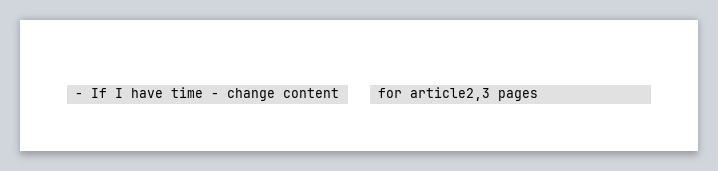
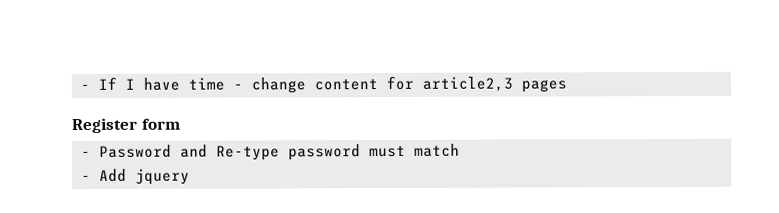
(539, 95) none -> [72,117,181,134] [81,143,461,161] [81,168,191,185] // Register form // - Password and Re-type password must match // - Add jquery

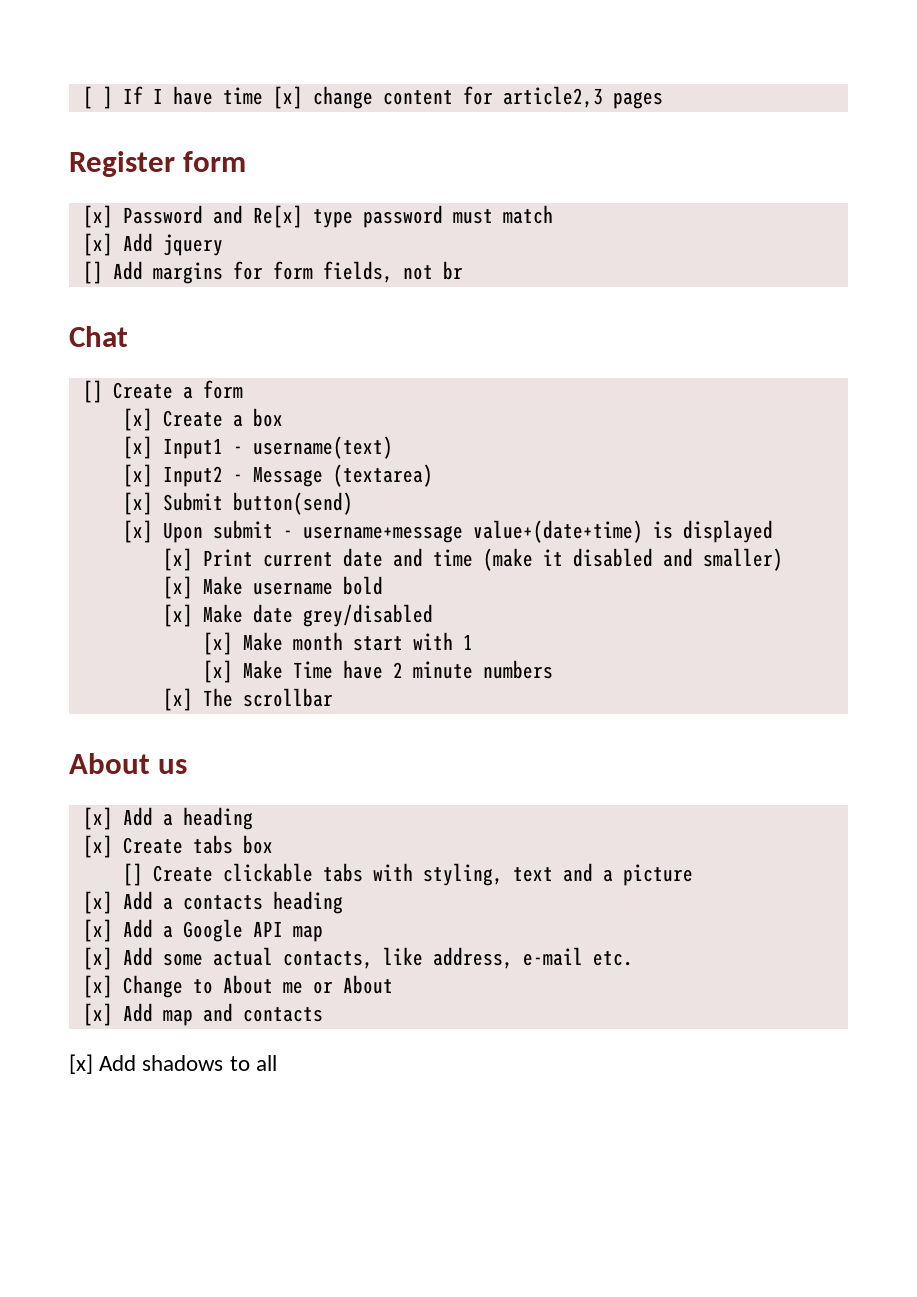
[80,83,91,91] - -> [82,86,113,109] [ ]
[233,83,244,90] - -> [272,86,303,109] [x]
[81,150,92,158] - -> [82,205,113,228] [x]
[216,145,281,161] Re-type -> [252,205,353,228] Re[x] type
[81,174,92,182] - -> [82,233,113,256] [x]
(191, 176) none -> [82,261,463,284] [69,326,128,347] [82,380,243,403] [122,408,283,431] [122,436,393,459] [122,464,433,487] [122,492,353,515] [122,520,773,543] [162,548,783,571] [162,576,383,599] [162,604,433,627] [202,632,473,655] [202,660,553,683] [162,688,333,711] [69,753,188,774] [82,807,253,830] [82,835,273,858] [122,863,693,886] [82,891,343,914] [82,919,323,942] [82,947,633,970] [82,975,393,998] [82,1003,323,1026] [69,1054,277,1074] // [] Add margins for form fields, not br // Chat // [] Create a form // [x] Create a box // [x] Input1 - username(text) // [x] Input2 - Message (textarea) // [x] Submit button(send) // [x] Upon submit - username+message value+(date+time) is displayed // [x] Print current date and time (make it disabled and smaller) // [x] Make username bold // [x] Make date grey/disabled // [x] Make month start with 1 // [x] Make Time have 2 minute numbers // [x] The scrollbar // About us // [x] Add a heading // [x] Create tabs box // [] Create clickable tabs with styling, text and a picture // [x] Add a contacts heading // [x] Add a Google API map // [x] Add some actual contacts, like address, e-mail etc. // [x] Change to About me or About // [x] Add map and contacts // [x] Add shadows to all

